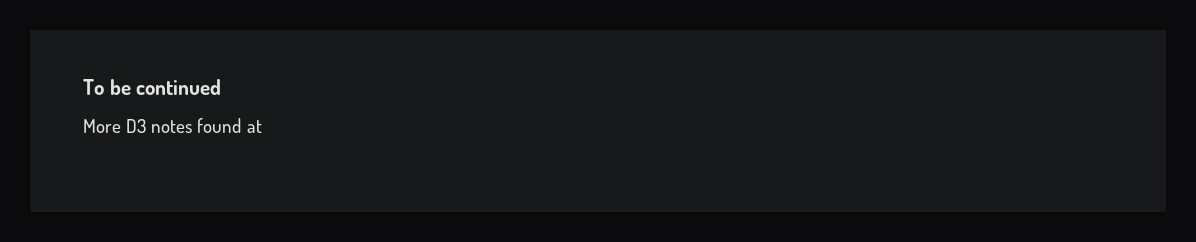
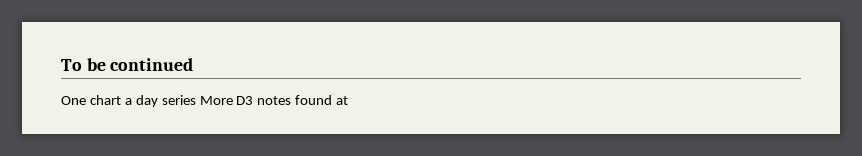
(222, 87) none -> [61,95,196,107] One chart a day series

